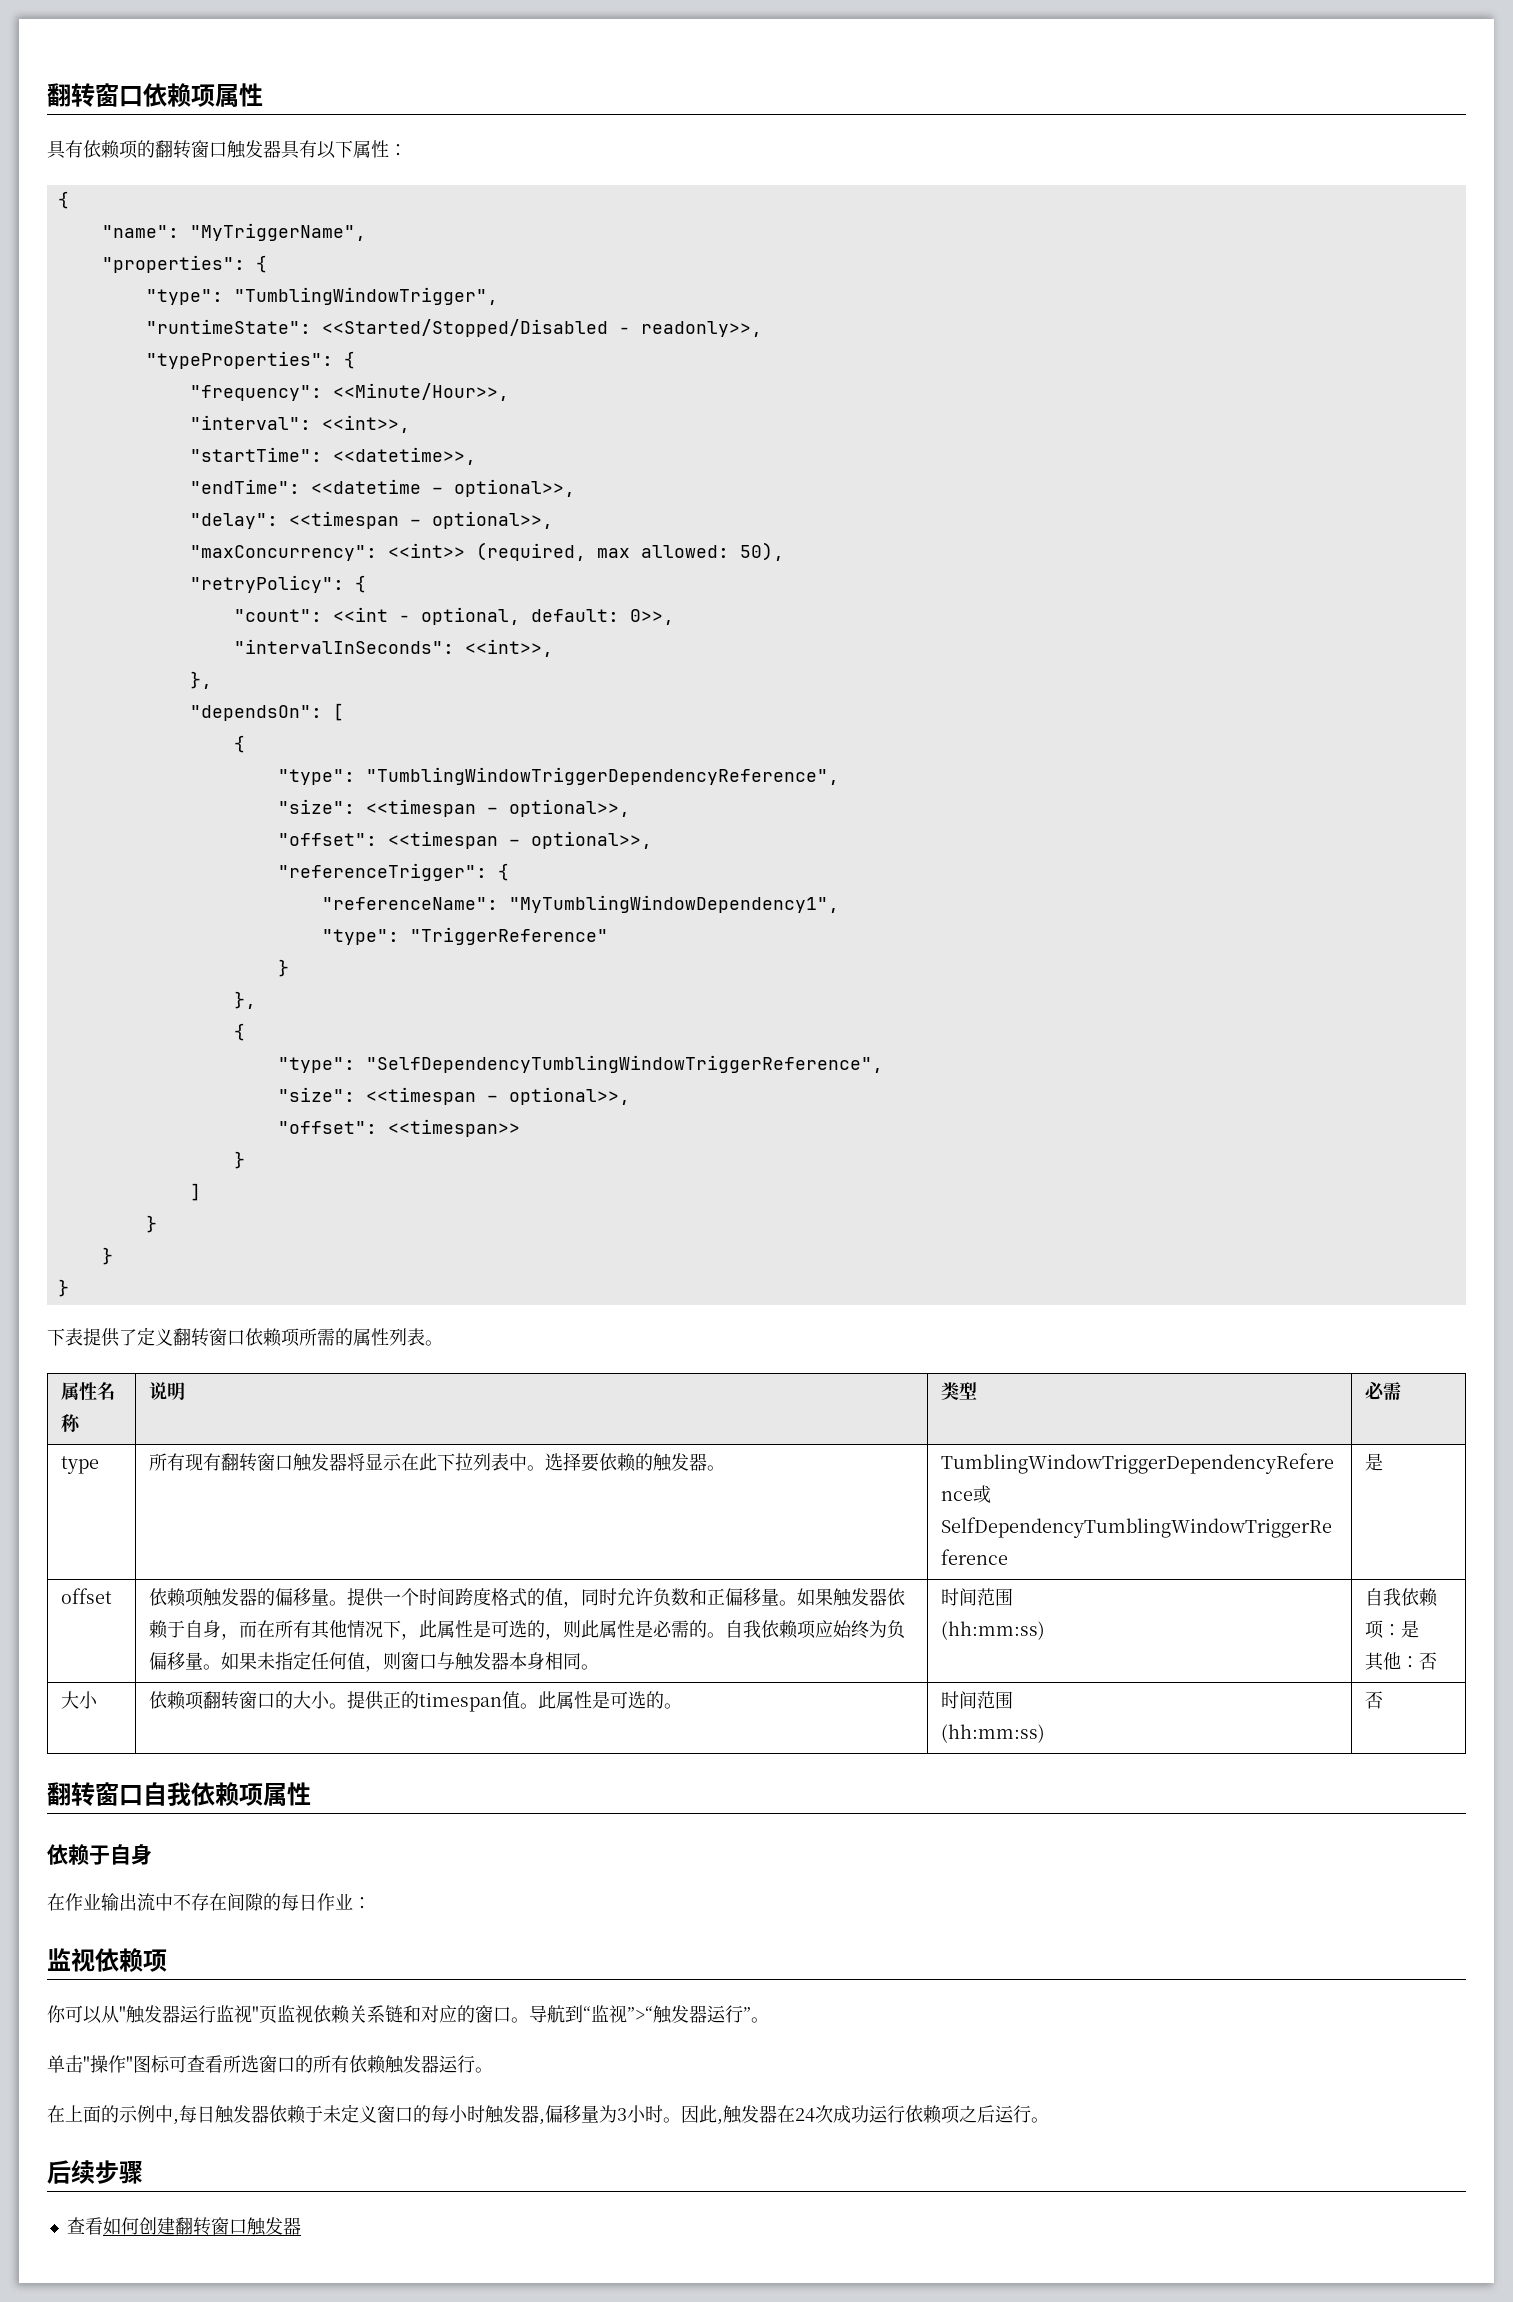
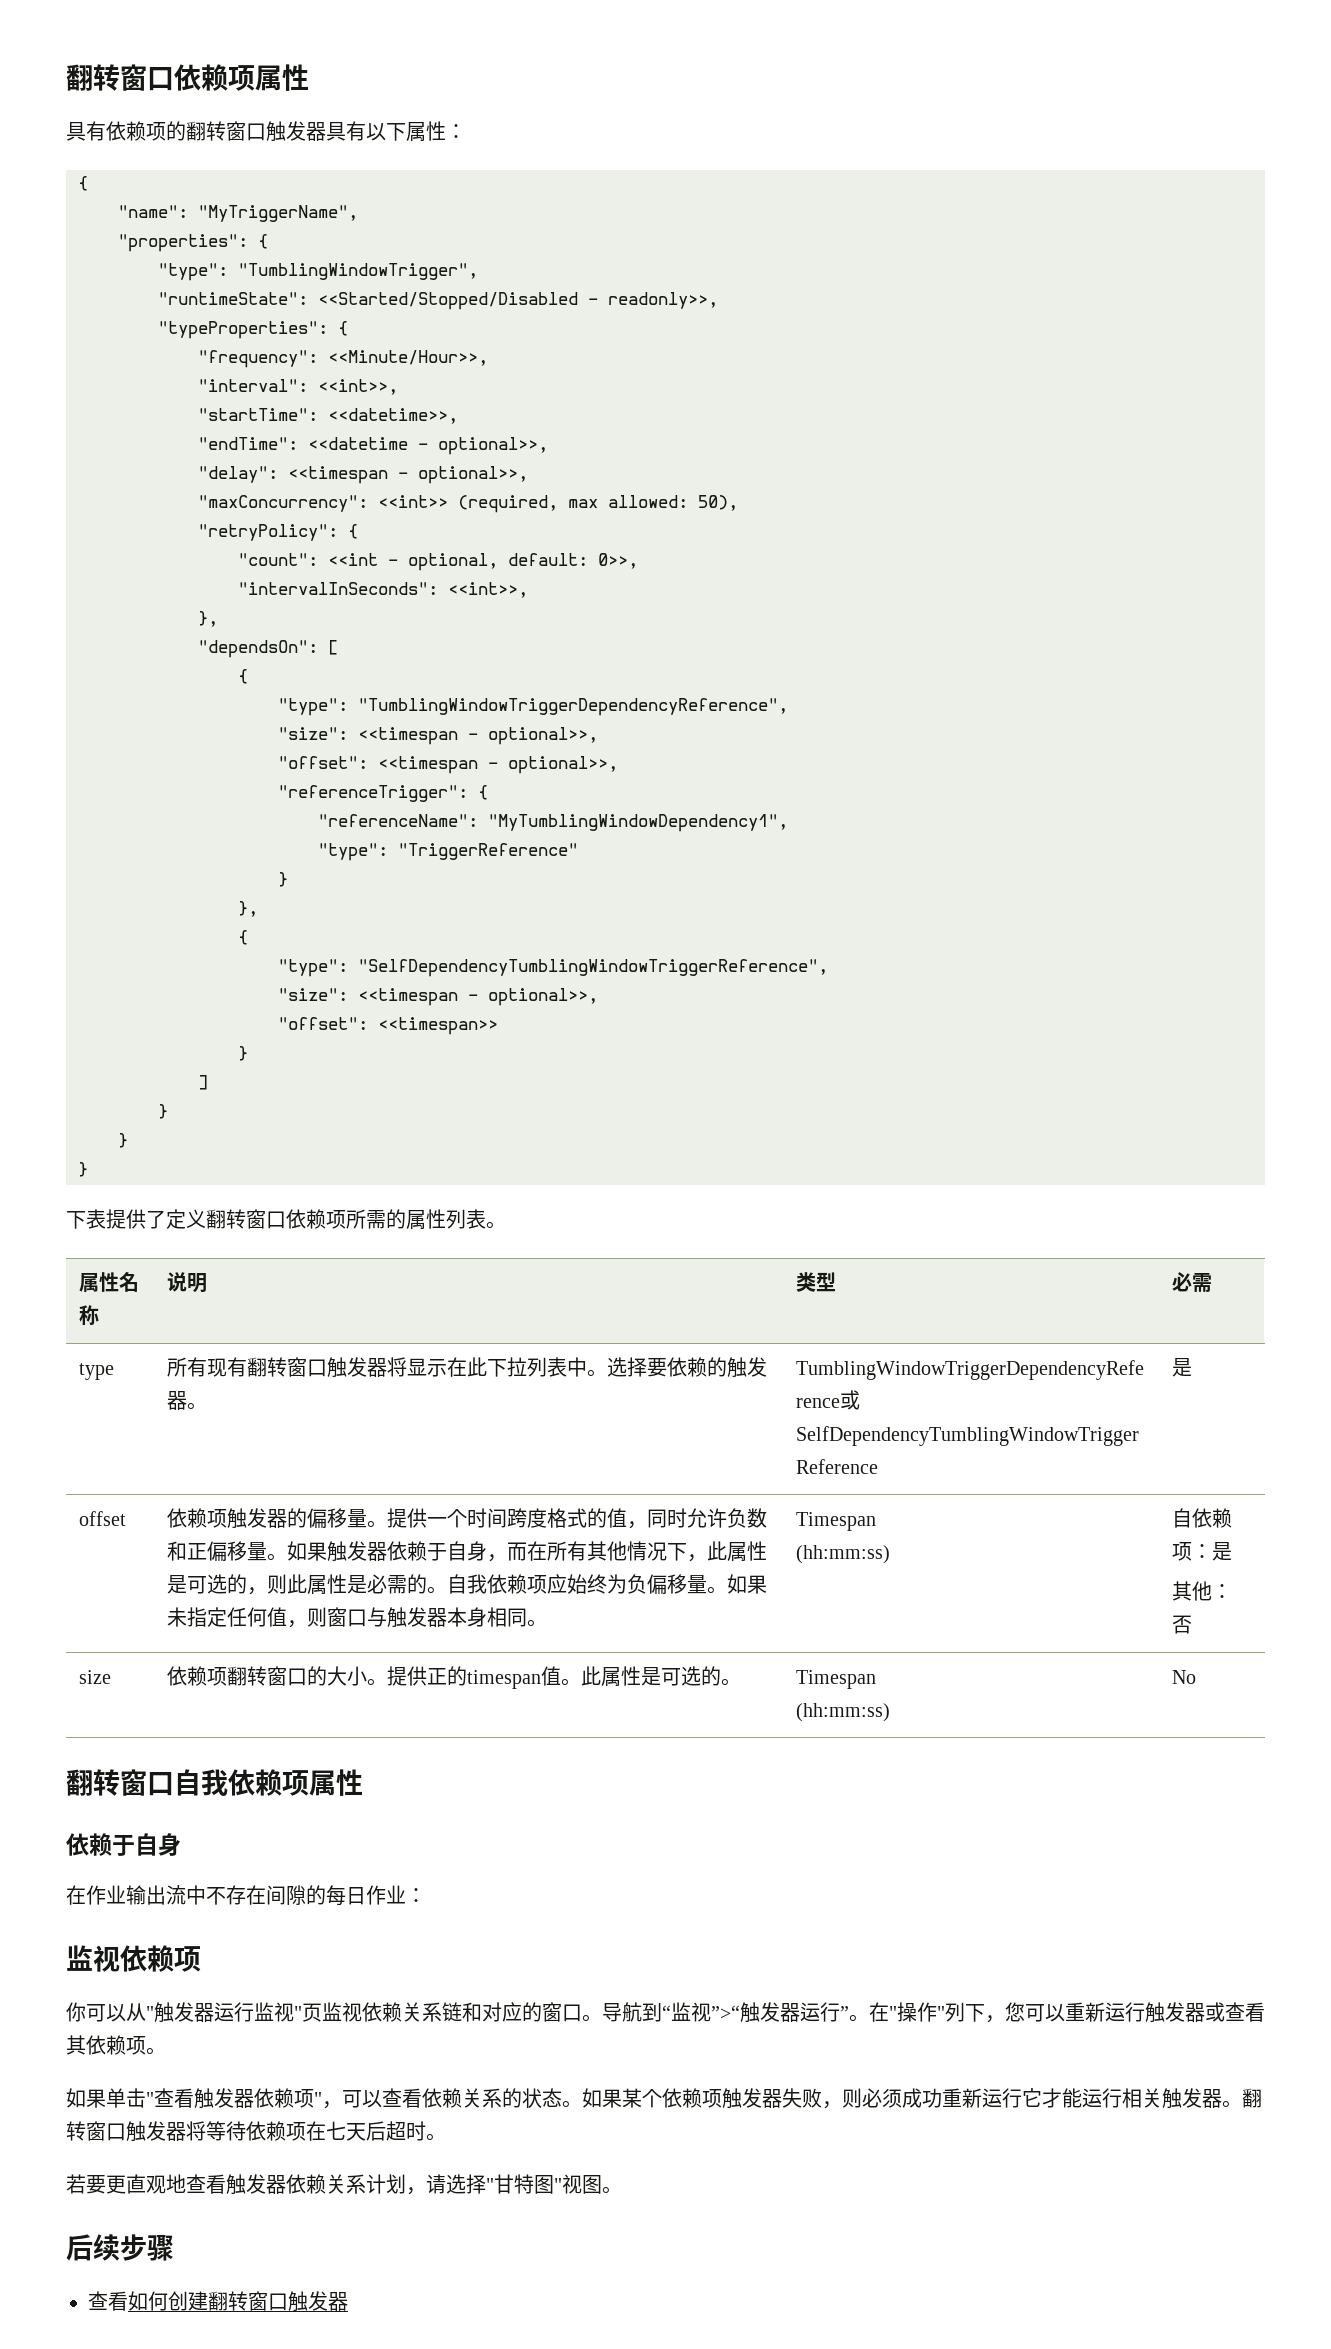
[940,1588,1013,1606] 时间范围 -> [796,1512,877,1531] Timespan
[1382,1588,1401,1606] 我 -> (1193, 1518) none
[60,1691,98,1709] 大小 -> [79,1670,112,1684] size
[940,1691,1013,1709] [940,1724,1045,1743] [1364,1691,1383,1709] 时间范围 // (hh:mm:ss) | 否 -> [796,1670,877,1689] [796,1703,891,1722] [1172,1670,1197,1684] Timespan // (hh:mm:ss) | No
[47,2055,83,2073] // 单击 -> [869,2002,889,2022] 在
[133,2055,493,2074] [47,2104,1031,2125] 图标可查看所选窗口的所有依赖触发器运行。 // 在上面的示例中,每日触发器依赖于未定义窗口的每小时触发器,偏移量为3小时。因此,触发器在24次成功运行依赖项之后运行 -> [945,2002,1265,2023] [66,2035,166,2055] [66,2088,1262,2109] [66,2121,446,2142] [66,2174,602,2195] 列下，您可以重新运行触发器或查看其依赖项。 // 如果单击"查看触发器依赖项"，可以查看依赖关系的状态。如果某个依赖项触发器失败，则必须成功重新运行它才能运行相关触发器。翻转窗口触发器将等待依赖项在七天后超时。 // 若要更直观地查看触发器依赖关系计划，请选择"甘特图"视图

